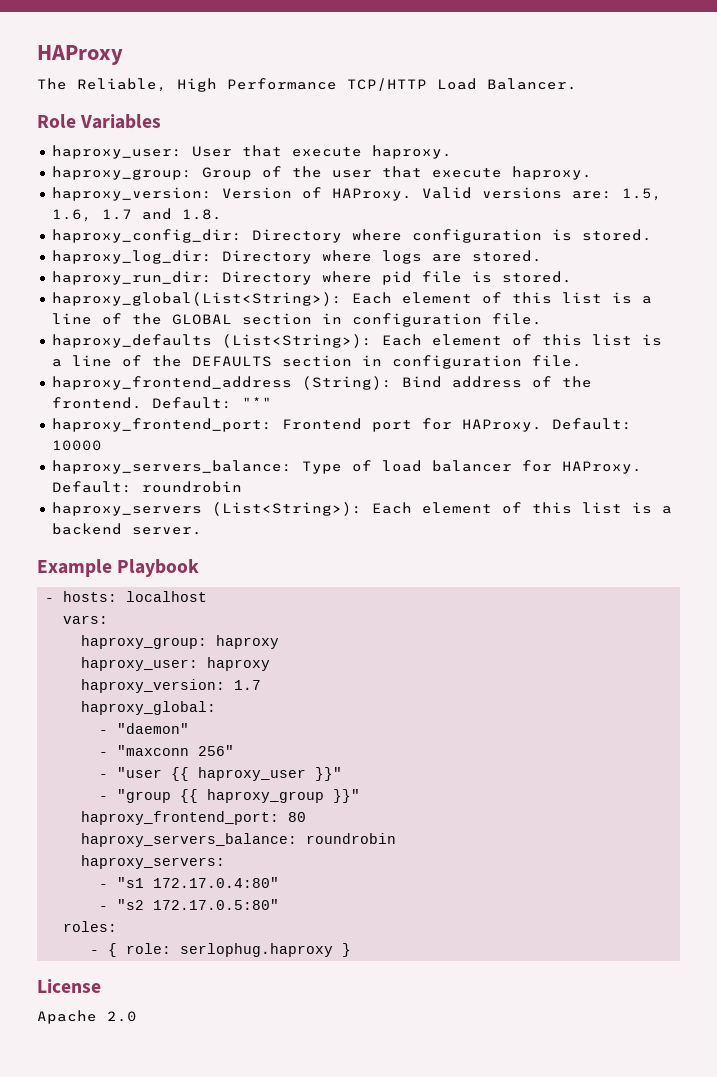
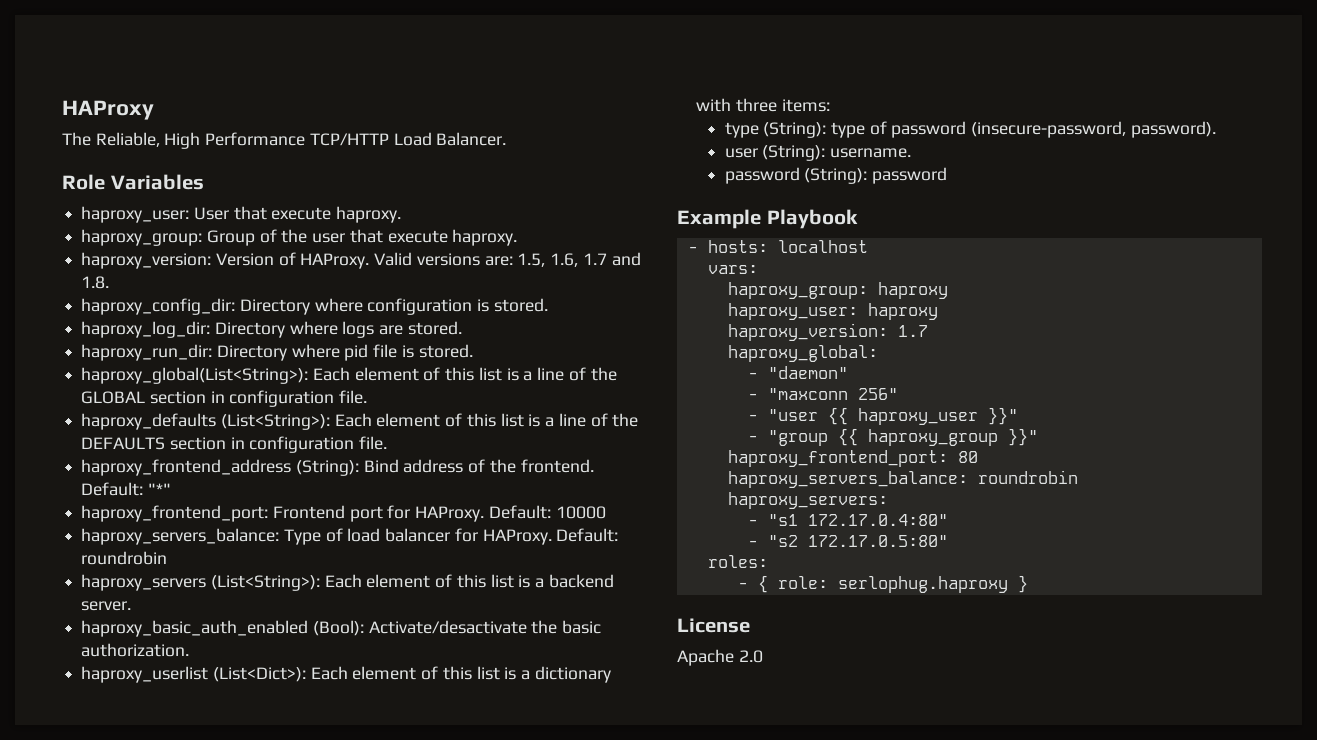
(202, 531) none -> [81,620,602,637] [81,643,190,657] [81,666,611,683] [696,98,830,112] [724,121,1216,138] [724,145,912,161] [724,167,948,184] // haproxy_basic_auth_enabled (Bool): Activate/desactivate the basic authorization. // haproxy_userlist (List<Dict>): Each element of this list is a dictionary with three items: // type (String): type of password (insecure-password, password). // user (String): username. // password (String): password

